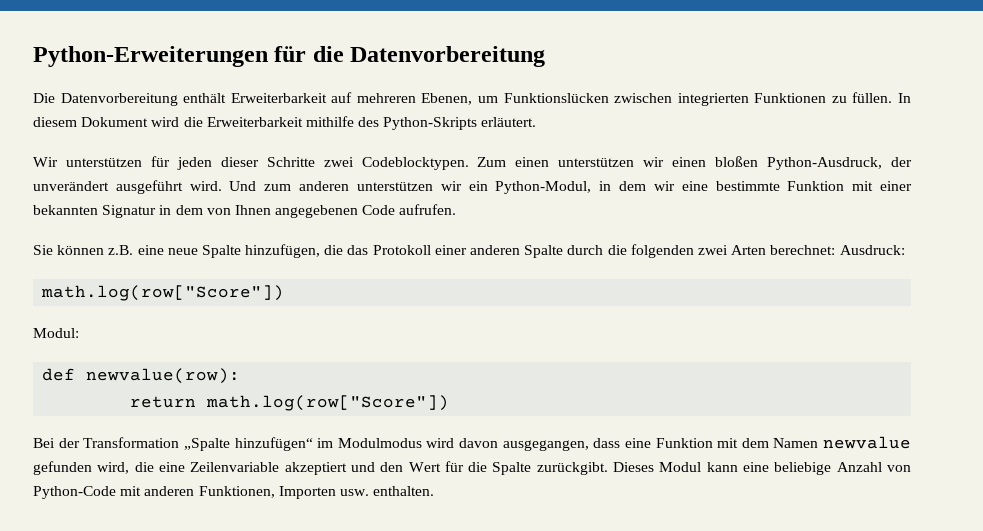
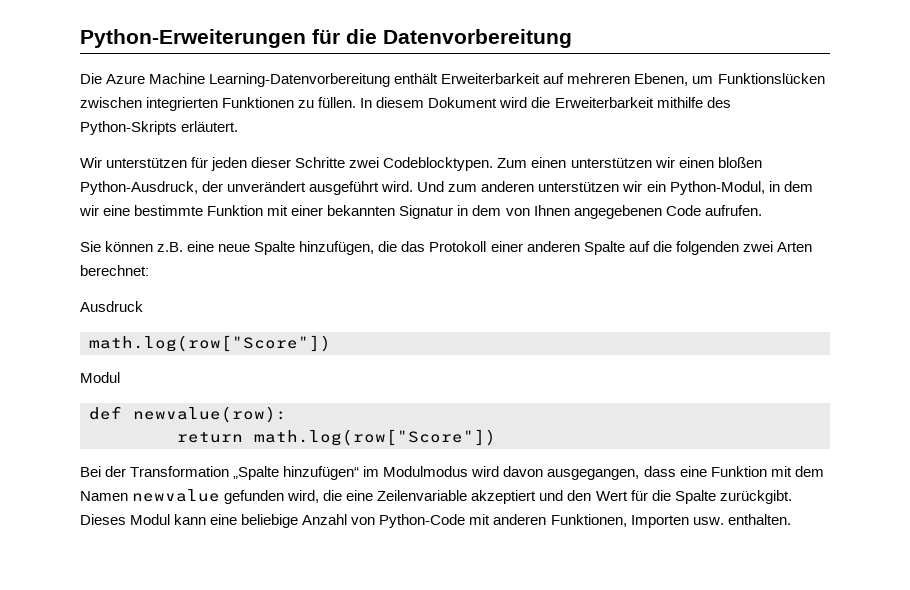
[60,93,178,106] Datenvorbereitung -> [106,73,391,87] Azure Machine Learning-Datenvorbereitung
[567,245,604,255] durch -> [628,241,650,252] auf
[839,245,905,255] [41,285,285,301] [33,328,79,338] Ausdruck: // math.log(row["Score"]) // Modul: -> [80,301,143,312] [89,335,331,352] [80,372,120,383] // Ausdruck // math.log(row["Score"]) // Modul

